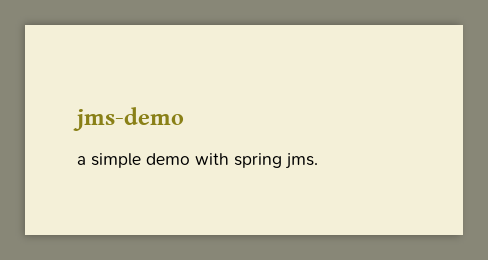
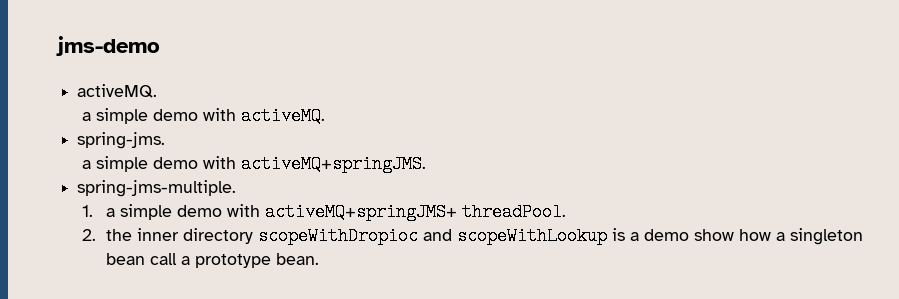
[77,153,318,169] // a simple demo with spring jms. -> [77,84,158,98] [82,107,326,125] [77,132,166,149] [82,155,427,173] [77,180,237,197] [82,203,567,221] [82,227,864,245] [106,253,320,268] // activeMQ. // a simple demo with activeMQ. // spring-jms. // a simple demo with activeMQ+springJMS. // spring-jms-multiple. // 1. a simple demo with activeMQ+springJMS+ threadPool. // 2. the inner directory scopeWithDropioc and scopeWithLookup is a demo show how a singleton bean call a prototype bean.

